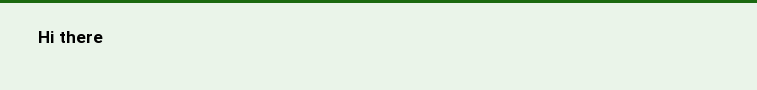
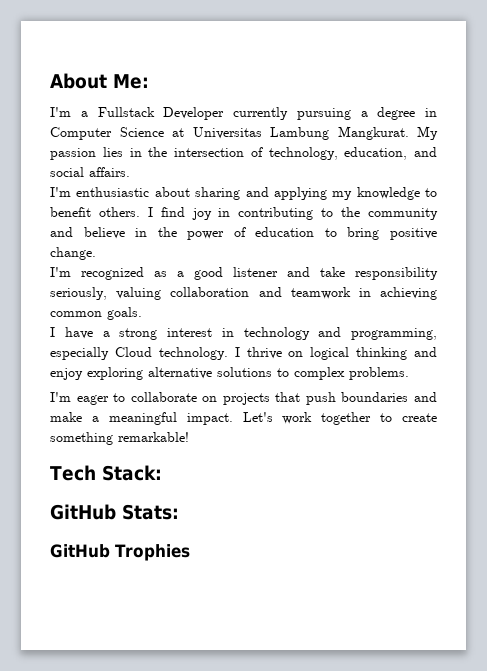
[38,31,103,43] Hi there -> [50,73,149,89] [50,107,437,120] [50,126,438,140] [50,147,437,160] [50,167,130,177] [50,187,437,200] [50,207,439,220] [50,227,437,240] [50,247,96,260] [50,267,438,280] [50,287,437,300] [50,307,142,320] [50,327,437,340] [50,347,437,360] [50,367,409,380] [50,392,437,405] [50,412,437,425] [50,432,189,445] [50,465,162,481] [50,504,179,520] [50,544,190,561] About Me: // I'm a Fullstack Developer currently pursuing a degree in Computer Science at Universitas Lambung Mangkurat. My passion lies in the intersection of technology, education, and social affairs. // I'm enthusiastic about sharing and applying my knowledge to benefit others. I find joy in contributing to the community and believe in the power of education to bring positive change. // I'm recognized as a good listener and take responsibility seriously, valuing collaboration and teamwork in achieving common goals. // I have a strong interest in technology and programming, especially Cloud technology. I thrive on logical thinking and enjoy exploring alternative solutions to complex problems. // I'm eager to collaborate on projects that push boundaries and make a meaningful impact. Let's work together to create something remarkable! // Tech Stack: // GitHub Stats: // GitHub Trophies

